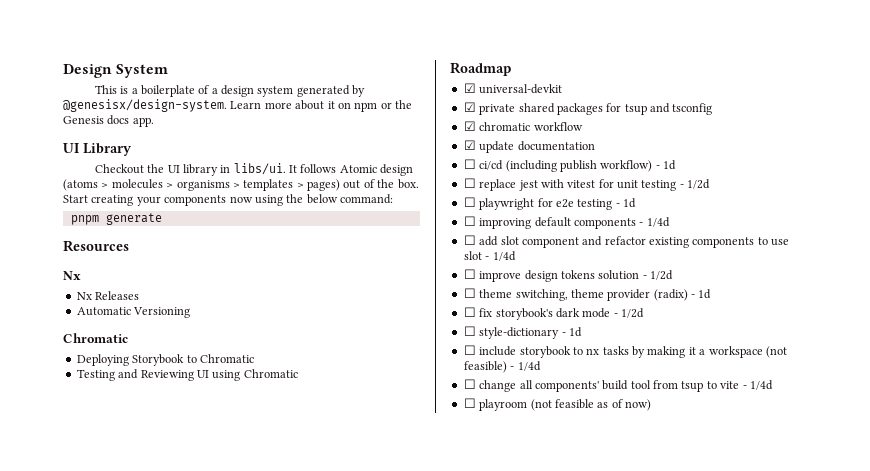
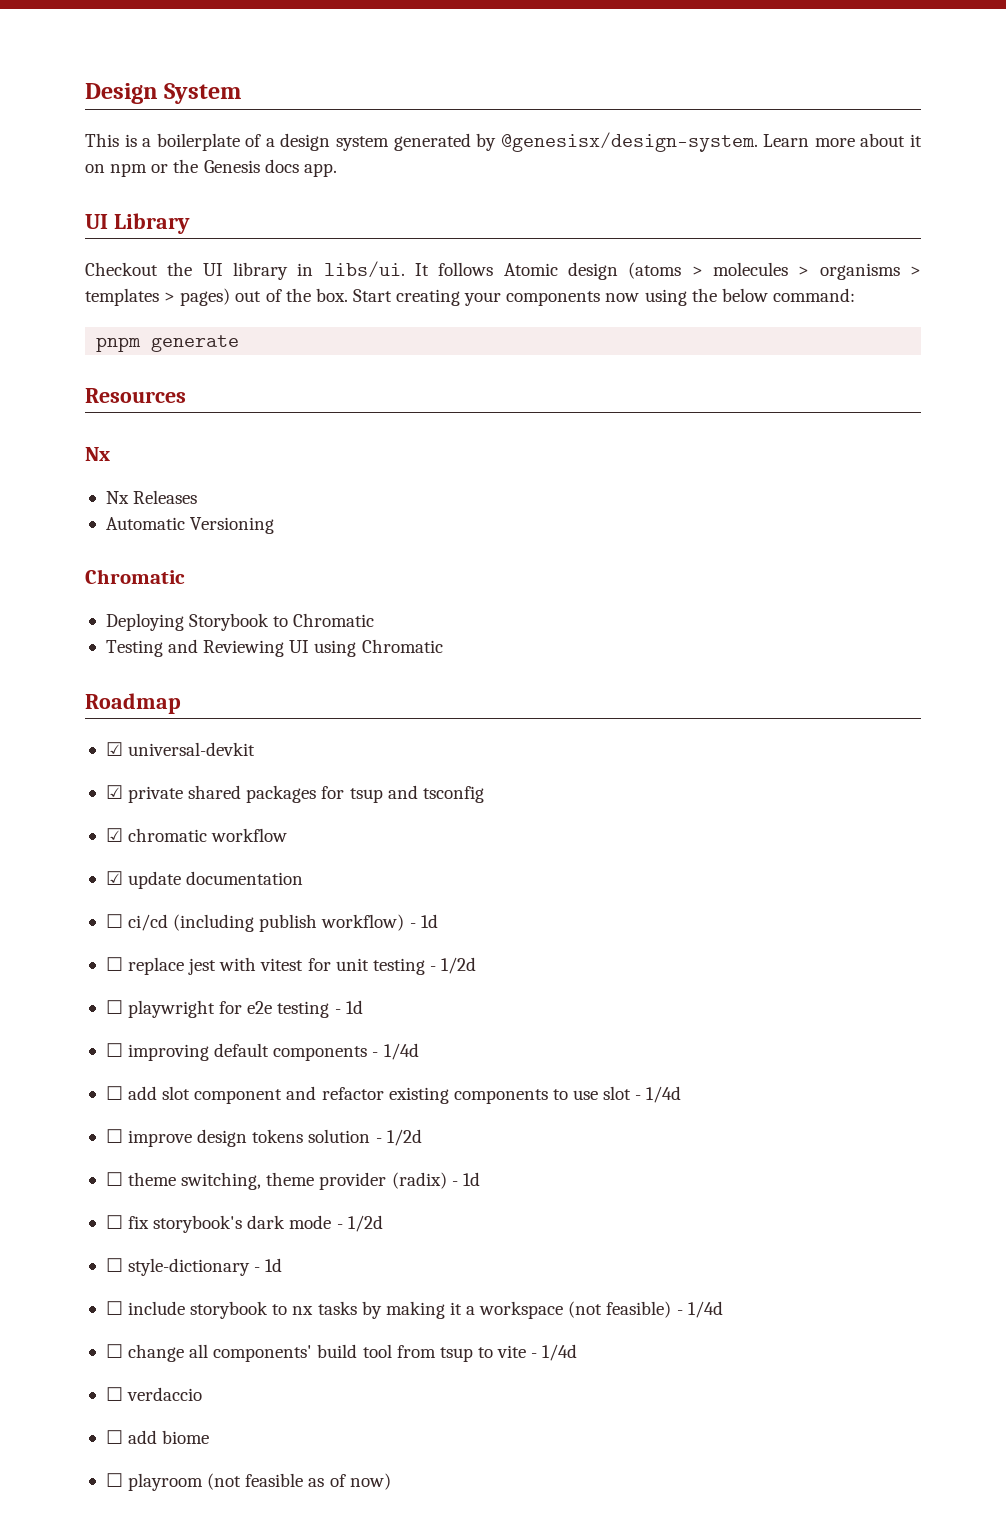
(773, 385) none -> [105,1387,203,1401] [105,1430,210,1444] // ☐ verdaccio // ☐ add biome

